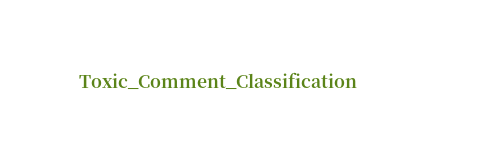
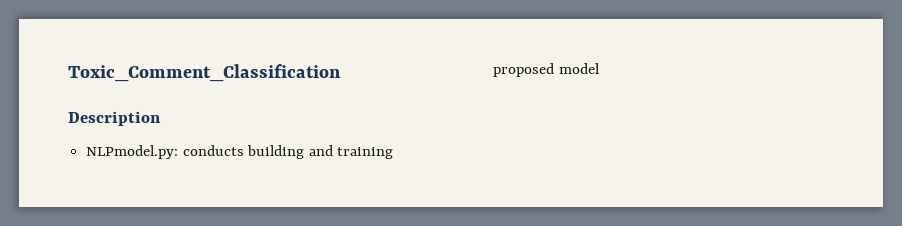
(357, 81) none -> [68,111,161,126] [86,145,393,159] [493,63,600,77] // Description // NLPmodel.py: conducts building and training proposed model

